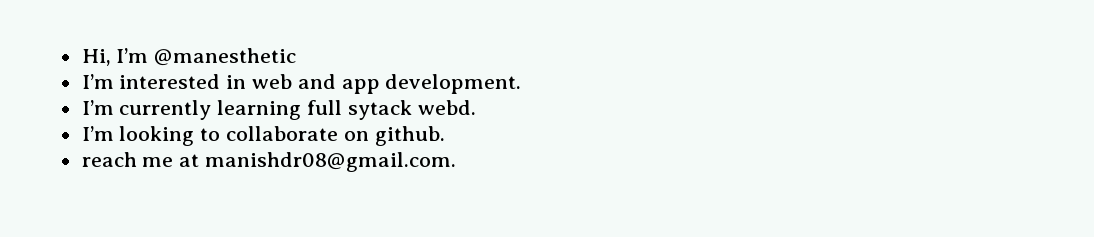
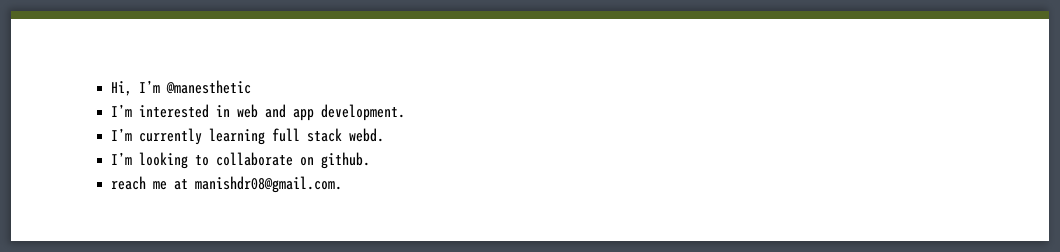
[347,100,412,120] sytack -> [307,128,343,142] stack

